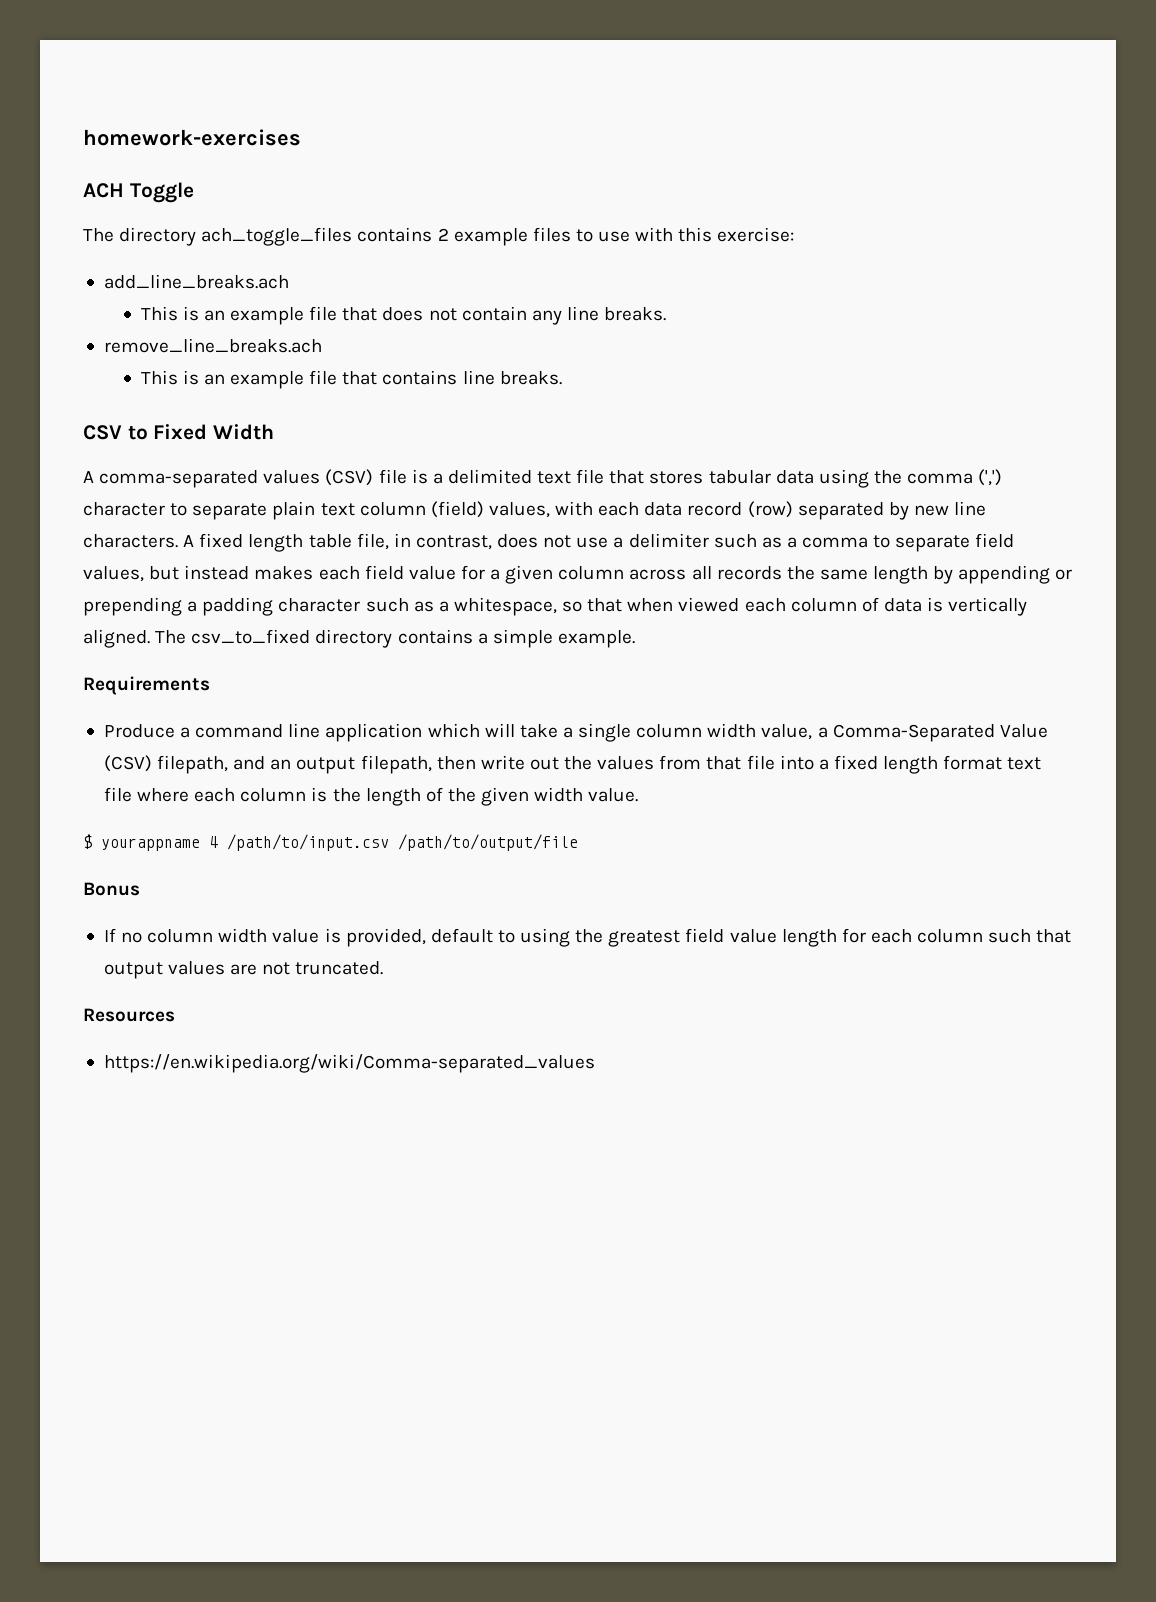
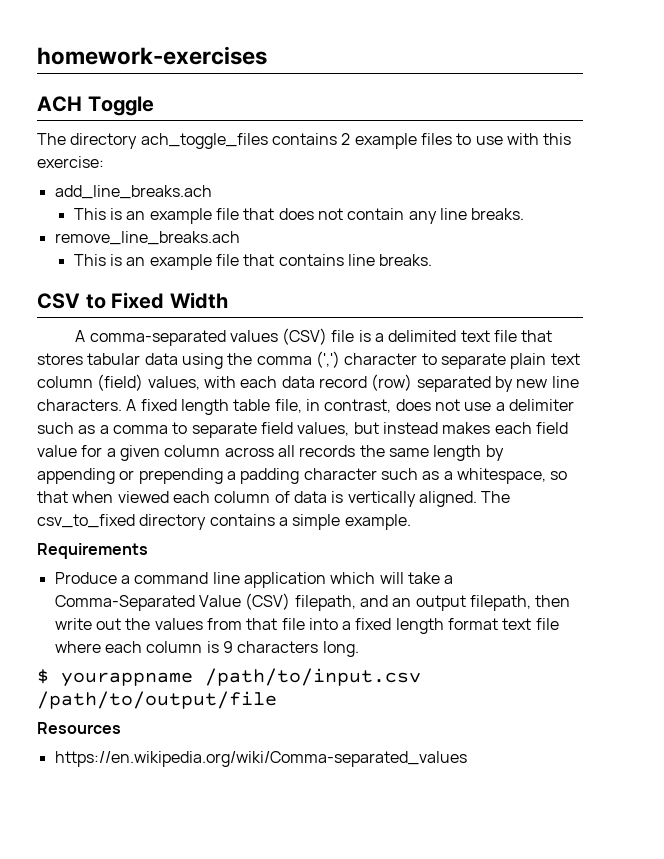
[578,723,828,742] single column width value, a -> (454, 579) none
[332,787,639,806] the length of the given width value. -> [222,641,359,657] 9 characters long.
[209,836,218,848] 4 -> (193, 679) none
[83,882,140,896] [103,928,1072,947] [103,961,384,979] // Bonus // If no column width value is provided, default to using the greatest field value length for each column such that output values are not truncated. -> (277, 700) none

